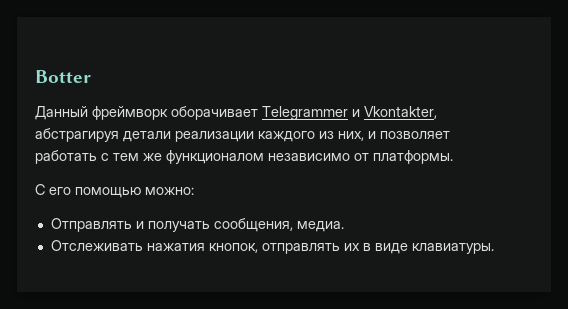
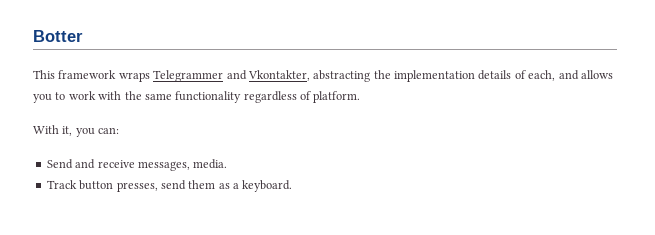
[35,106,437,120] [35,128,450,142] [35,150,453,164] [35,184,194,198] [50,218,344,232] [50,240,494,254] Данный фреймворк оборачивает Telegrammer и Vkontakter, абстрагируя детали реализации каждого из них, и позволяет работать с тем же функционалом независимо от платформы. // С его помощью можно: // Отправлять и получать сообщения, медиа. // Отслеживать нажатия кнопок, отправлять их в виде клавиатуры. -> [33,70,613,82] [33,91,361,103] [33,125,120,137] [46,159,228,171] [46,180,293,192] This framework wraps Telegrammer and Vkontakter, abstracting the implementation details of each, and allows you to work with the same functionality regardless of platform. // With it, you can: // Send and receive messages, media. // Track button presses, send them as a keyboard.

